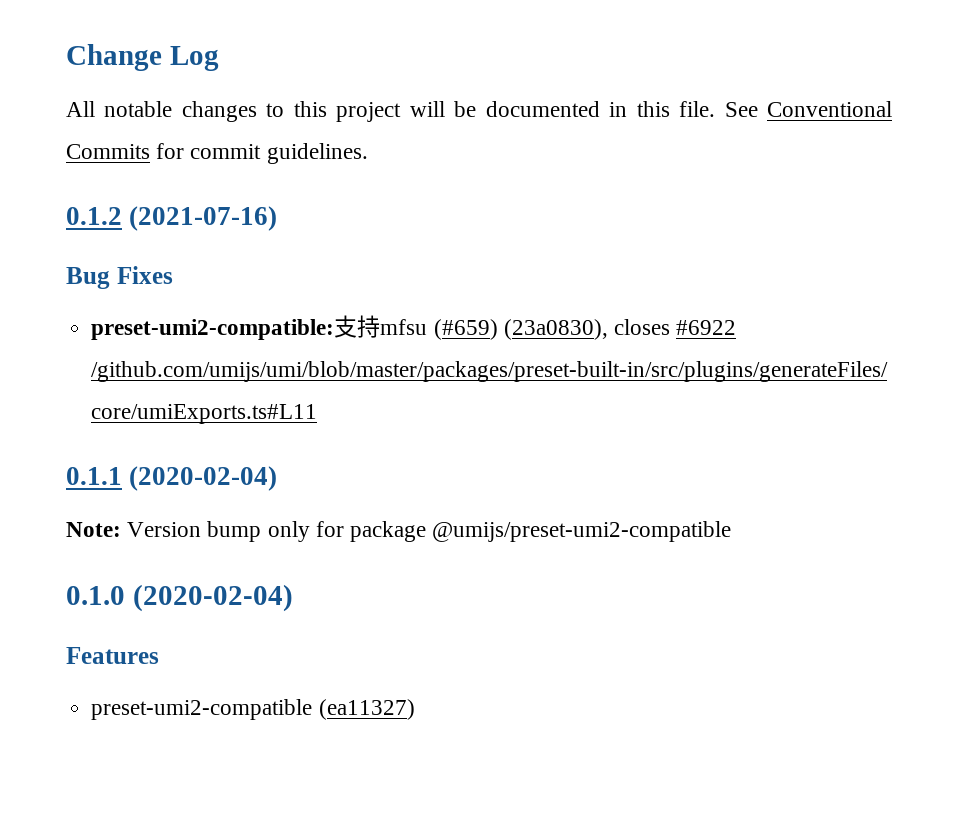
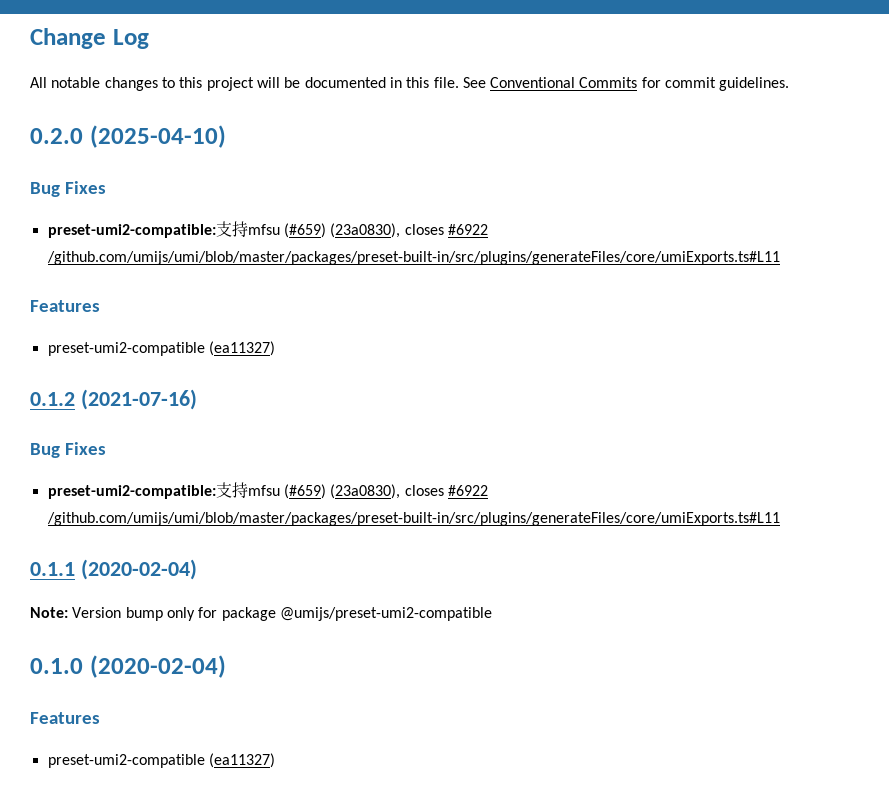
(368, 153) none -> [30,125,226,148] [30,181,106,197] [47,221,488,238] [46,251,780,265] [30,300,100,312] [47,341,275,356] // 0.2.0 (2025-04-10) // Bug Fixes // preset-umi2-compatible:支持mfsu (#659) (23a0830), closes #6922 /github.com/umijs/umi/blob/master/packages/preset-built-in/src/plugins/generateFiles/core/umiExports.ts#L11 // Features // preset-umi2-compatible (ea11327)

